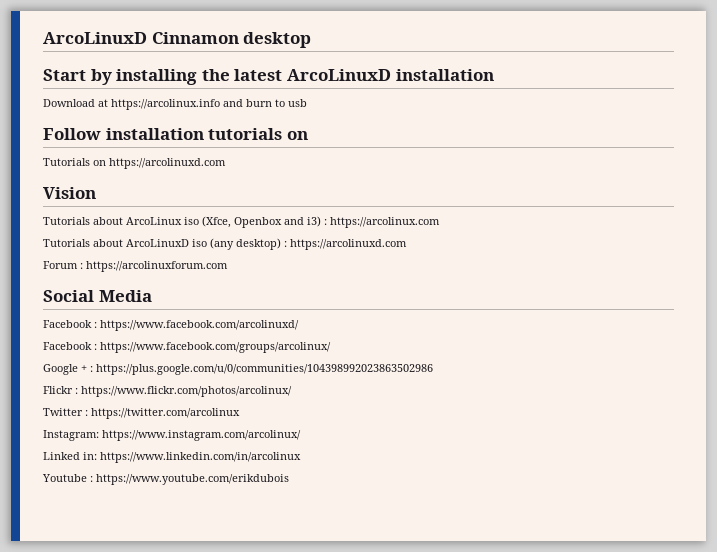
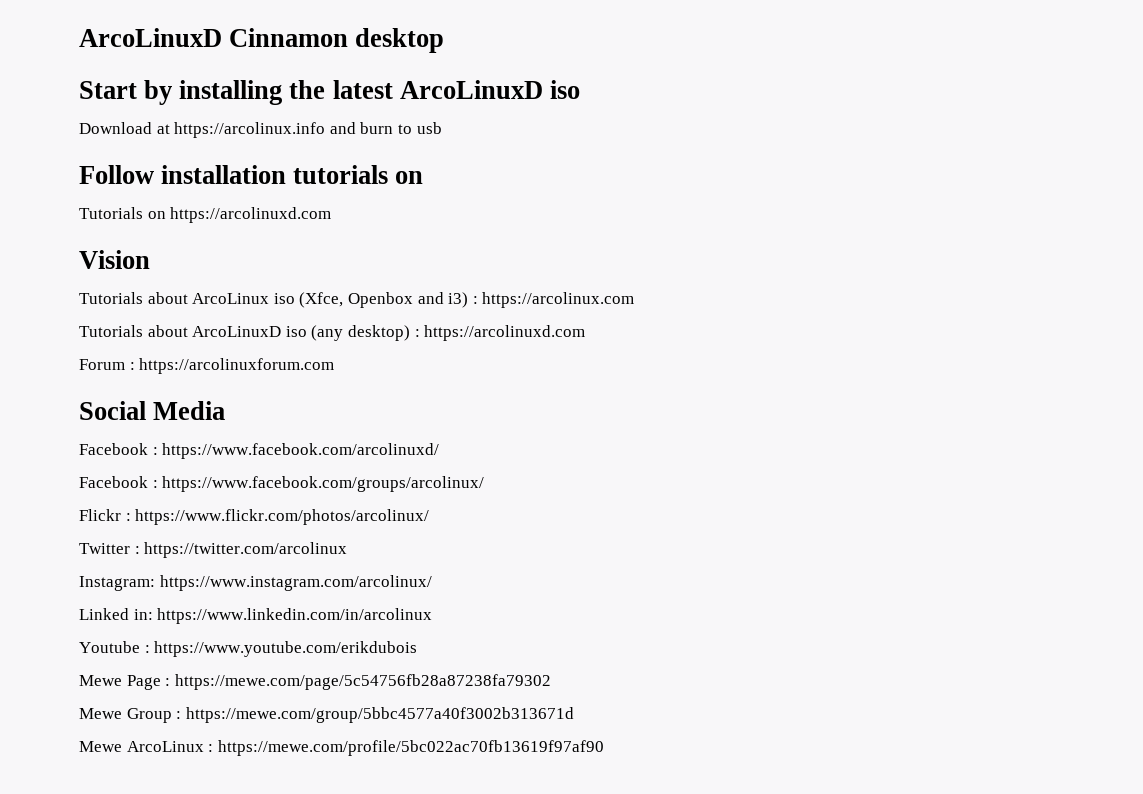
[395,69,494,81] installation -> [549,80,580,99] iso
[43,364,433,375] // Google + : https://plus.google.com/u/0/communities/104398992023863502986 -> (485, 484) none
(289, 479) none -> [79,674,551,690] [79,707,574,723] [79,740,604,756] // Mewe Page : https://mewe.com/page/5c54756fb28a87238fa79302 // Mewe Group : https://mewe.com/group/5bbc4577a40f3002b313671d // Mewe ArcoLinux : https://mewe.com/profile/5bc022ac70fb13619f97af90

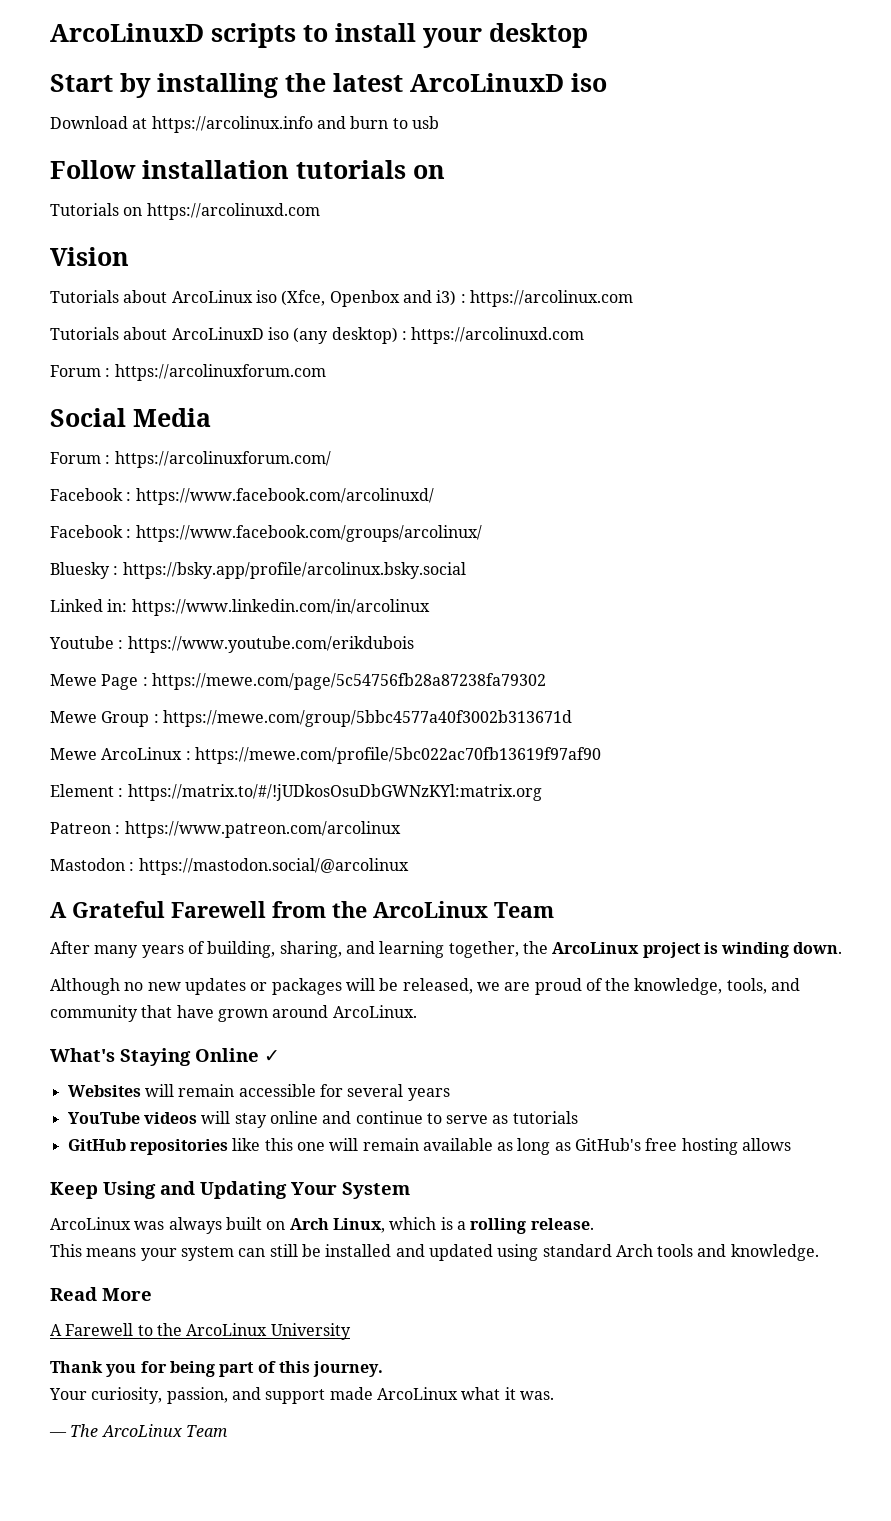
[79,28,349,47] ArcoLinuxD Cinnamon -> [50,23,482,48] ArcoLinuxD scripts to install your
(226, 410) none -> [50,451,331,468] // Forum : https://arcolinuxforum.com/
[79,509,430,525] [79,542,348,558] [79,575,432,591] Flickr : https://www.flickr.com/photos/arcolinux/ // Twitter : https://twitter.com/arcolinux // Instagram: https://www.instagram.com/arcolinux/ -> [50,562,466,579] Bluesky : https://bsky.app/profile/arcolinux.bsky.social
(604, 748) none -> [50,784,542,801] [50,821,401,838] [50,858,409,875] [50,901,554,918] [50,941,843,958] [50,978,801,995] [50,1005,417,1022] [50,1048,280,1066] [67,1084,450,1101] [67,1111,578,1128] [67,1138,792,1155] [50,1181,410,1199] [50,1217,594,1234] [50,1244,819,1261] [50,1287,152,1301] [50,1323,351,1340] [50,1361,384,1377] [49,1387,554,1404] [49,1424,228,1437] // Element : https://matrix.to/#/!jUDkosOsuDbGWNzKYl:matrix.org // Patreon : https://www.patreon.com/arcolinux // Mastodon : https://mastodon.social/@arcolinux // A Grateful Farewell from the ArcoLinux Team // After many years of building, sharing, and learning together, the ArcoLinux project is winding down. // Although no new updates or packages will be released, we are proud of the knowledge, tools, and community that have grown around ArcoLinux. // What's Staying Online ✓ // Websites will remain accessible for several years // YouTube videos will stay online and continue to serve as tutorials // GitHub repositories like this one will remain available as long as GitHub's free hosting allows // Keep Using and Updating Your System // ArcoLinux was always built on Arch Linux, which is a rolling release. // This means your system can still be installed and updated using standard Arch tools and knowledge. // Read More // A Farewell to the ArcoLinux University // Thank you for being part of this journey. // Your curiosity, passion, and support made ArcoLinux what it was. // — The ArcoLinux Team

